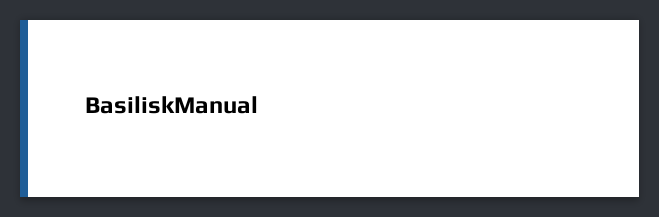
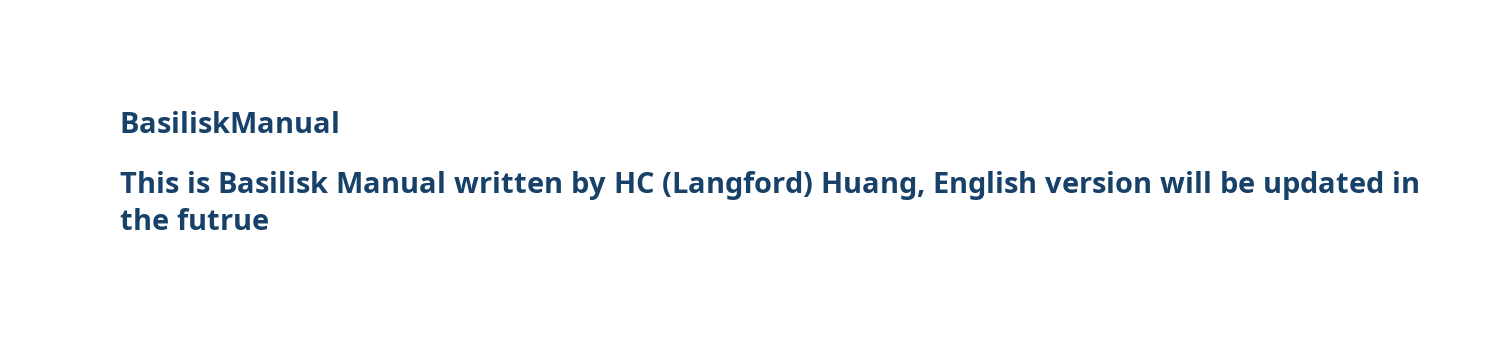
(258, 105) none -> [120,171,1420,200] [120,208,269,230] // This is Basilisk Manual written by HC (Langford) Huang, English version will be updated in the futrue

